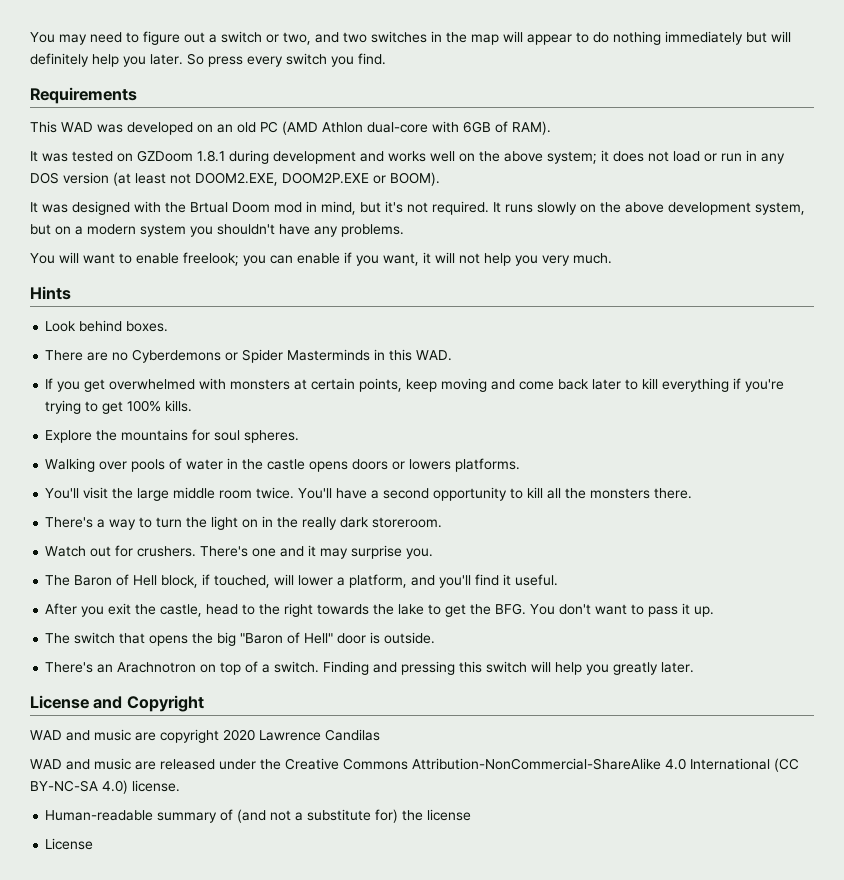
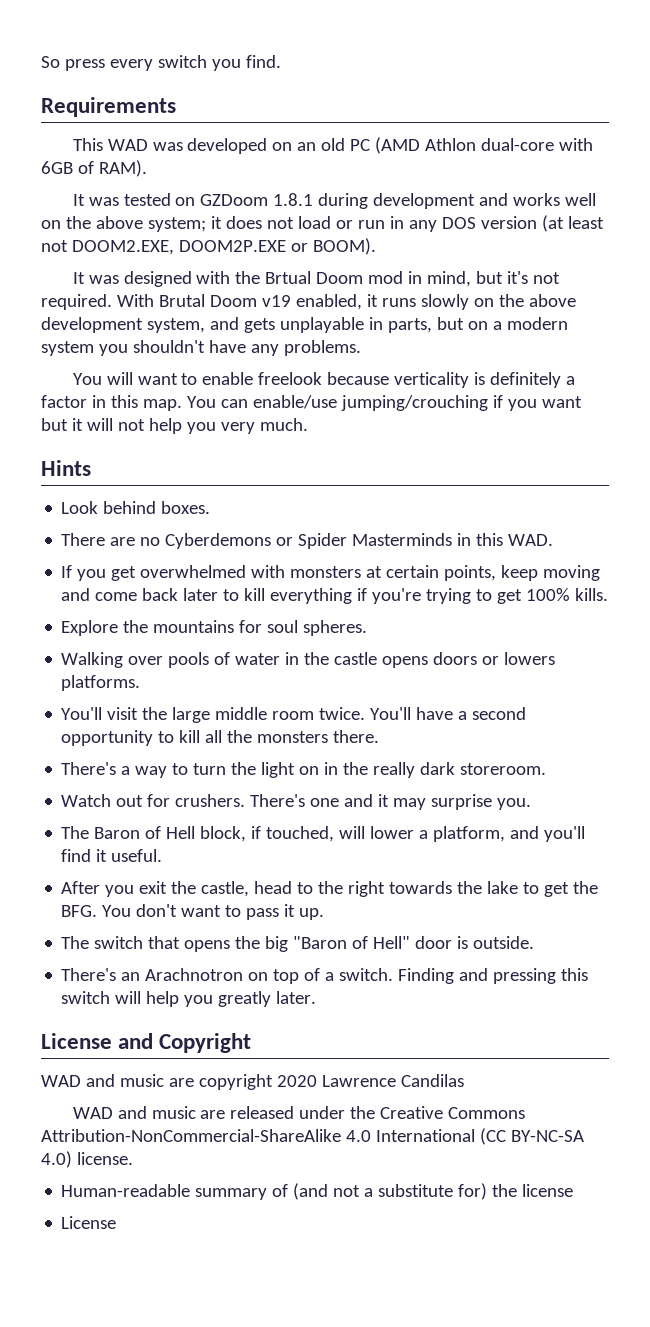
[30,31,791,45] [30,53,183,67] You may need to figure out a switch or two, and two switches in the map will appear to do nothing immediately but will definitely help you later. -> (41, 62) none
[493,202,501,213] It -> [116,294,378,310] With Brutal Doom v19 enabled, it
(805, 208) none -> [209,317,432,333] and gets unplayable in parts,
[183,252,419,266] freelook; you can enable if you want, -> [258,372,576,388] [41,395,582,411] [41,418,68,431] freelook because verticality is definitely a factor in this map. You can enable/use jumping/crouching if you want but

